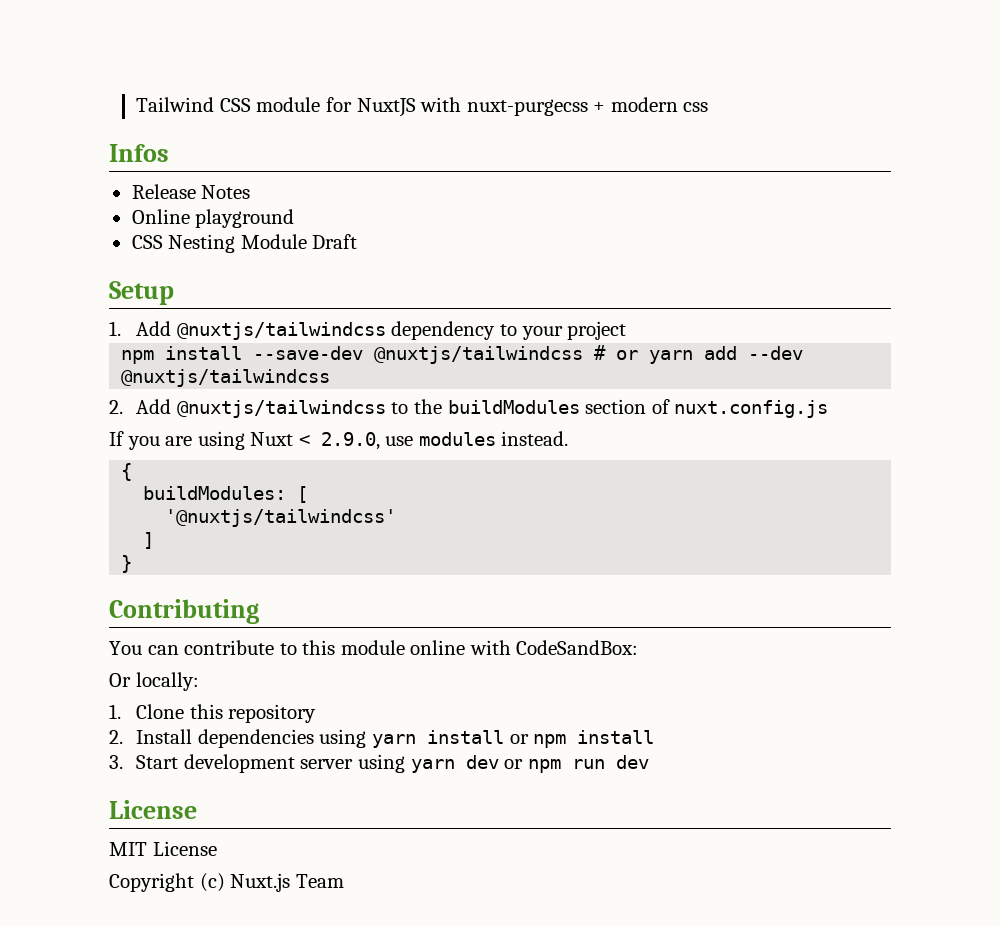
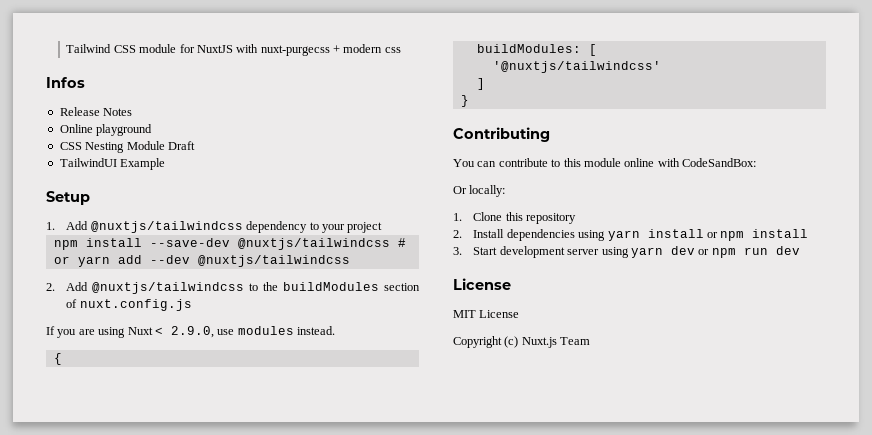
(358, 241) none -> [59,158,166,170] // TailwindUI Example

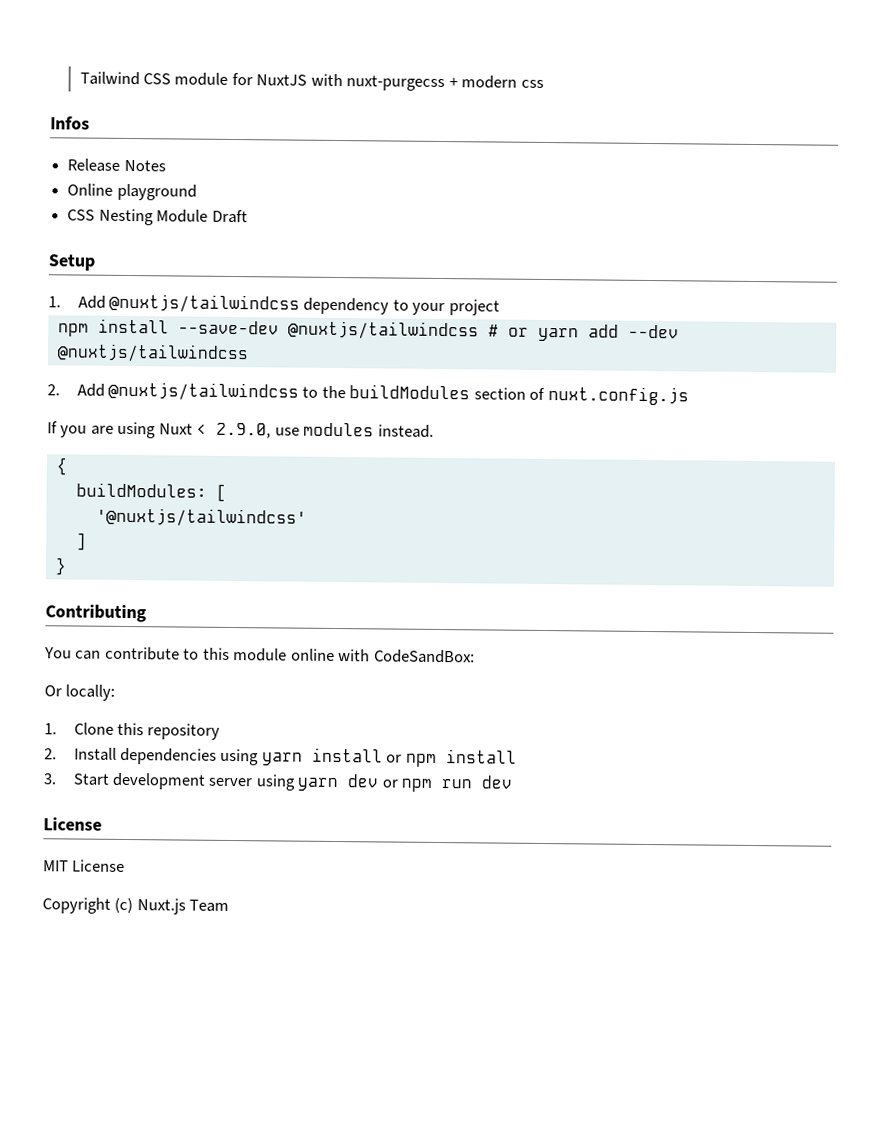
[59,158,166,170] // TailwindUI Example -> (248, 216) none

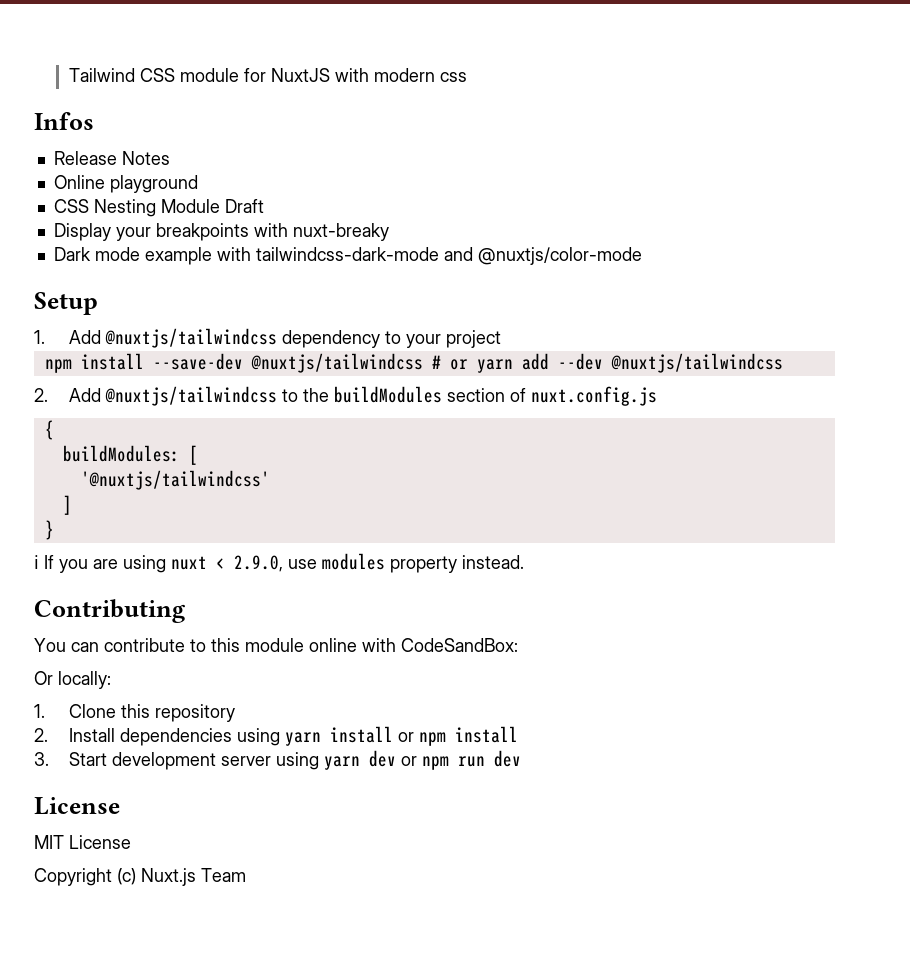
[346,75,458,92] nuxt-purgecss + -> (370, 75) none
(248, 216) none -> [53,223,389,241] [53,247,642,265] // Display your breakpoints with nuxt-breaky // Dark mode example with tailwindcss-dark-mode and @nuxtjs/color-mode
[47,421,434,439] // If you are using Nuxt < 2.9.0, use modules instead. -> (658, 396) none
(67, 566) none -> [34,553,524,573] // ℹ If you are using nuxt < 2.9.0, use modules property instead.

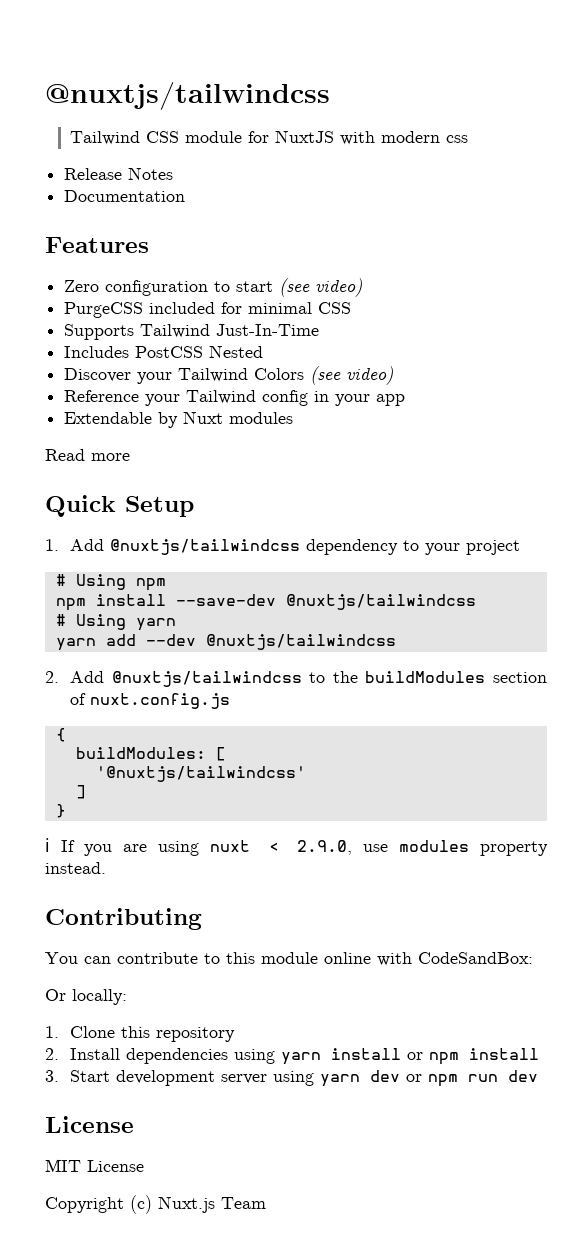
(69, 75) none -> [45,82,330,110] @nuxtjs/tailwindcss //
[34,112,94,130] // Infos -> (469, 139) none
[53,175,198,193] [53,199,264,217] [53,223,389,241] [53,247,642,265] Online playground // CSS Nesting Module Draft // Display your breakpoints with nuxt-breaky // Dark mode example with tailwindcss-dark-mode and @nuxtjs/color-mode // -> [64,190,186,202] [45,237,149,253] [64,278,363,297] [64,302,352,318] [64,324,320,340] [64,345,264,358] [64,366,394,385] [64,390,406,406] [64,411,294,428] [45,449,130,461] [45,495,116,517] Documentation // Features // Zero configuration to start (see video) // PurgeCSS included for minimal CSS // Supports Tailwind Just-In-Time // Includes PostCSS Nested // Discover your Tailwind Colors (see video) // Reference your Tailwind config in your app // Extendable by Nuxt modules // Read more // Quick
(502, 339) none -> [55,574,166,591] // # Using npm
[431,355,468,370] # or -> [55,614,176,631] // # Using yarn //

